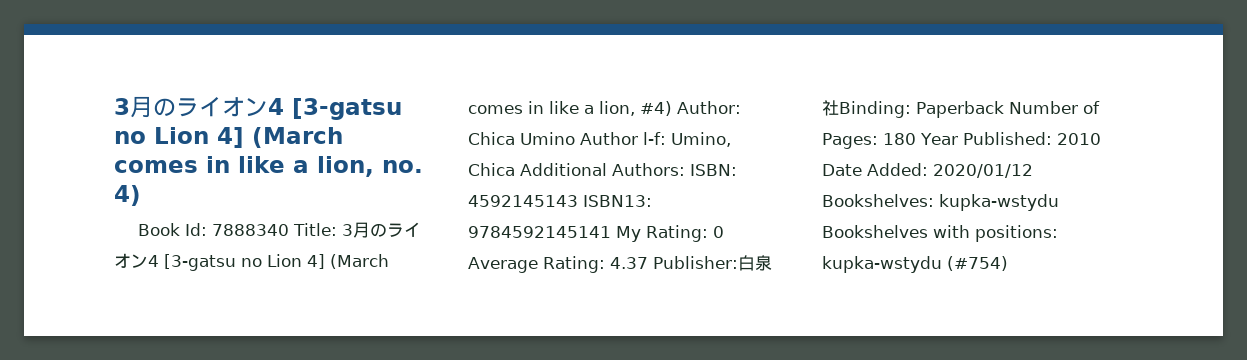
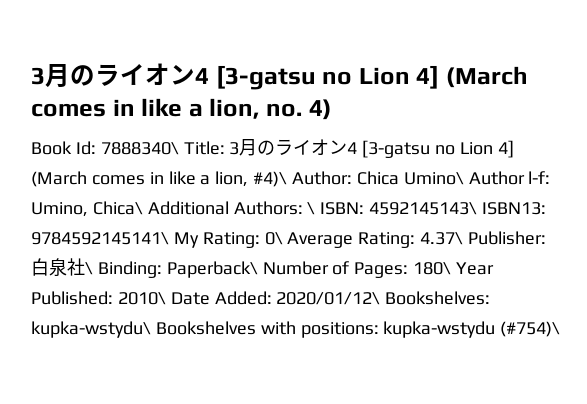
[212,224,290,236] 7888340 -> [100,142,179,155] 7888340\
[640,101,672,116] #4) -> [253,171,288,187] #4)\
[520,132,575,145] Umino -> [403,172,464,185] Umino\
[468,163,515,176] Chica -> [92,201,143,215] Chica\
[690,164,737,176] [468,195,652,207] [468,226,611,238] ISBN: 4592145143 ISBN13: 9784592145141 -> [307,202,547,215] [31,232,169,245] \ ISBN: 4592145143\ ISBN13: 9784592145141\
[713,226,724,238] 0 -> [264,232,283,245] 0\
[609,257,648,269] 4.37 -> [420,232,464,245] 4.37\
[839,101,1004,118] Binding: Paperback -> [85,261,258,278] \ Binding: Paperback\
[882,133,916,145] 180 -> [413,262,452,275] 180\
[1056,133,1101,145] 2010 -> [117,292,166,305] 2010\
[933,164,1033,178] [822,194,1059,211] 2020/01/12 Bookshelves: kupka-wstydu -> [276,291,491,305] [31,321,151,338] 2020/01/12\ Bookshelves: kupka-wstydu\
[947,256,1008,271] (#754) -> [500,321,561,337] (#754)\

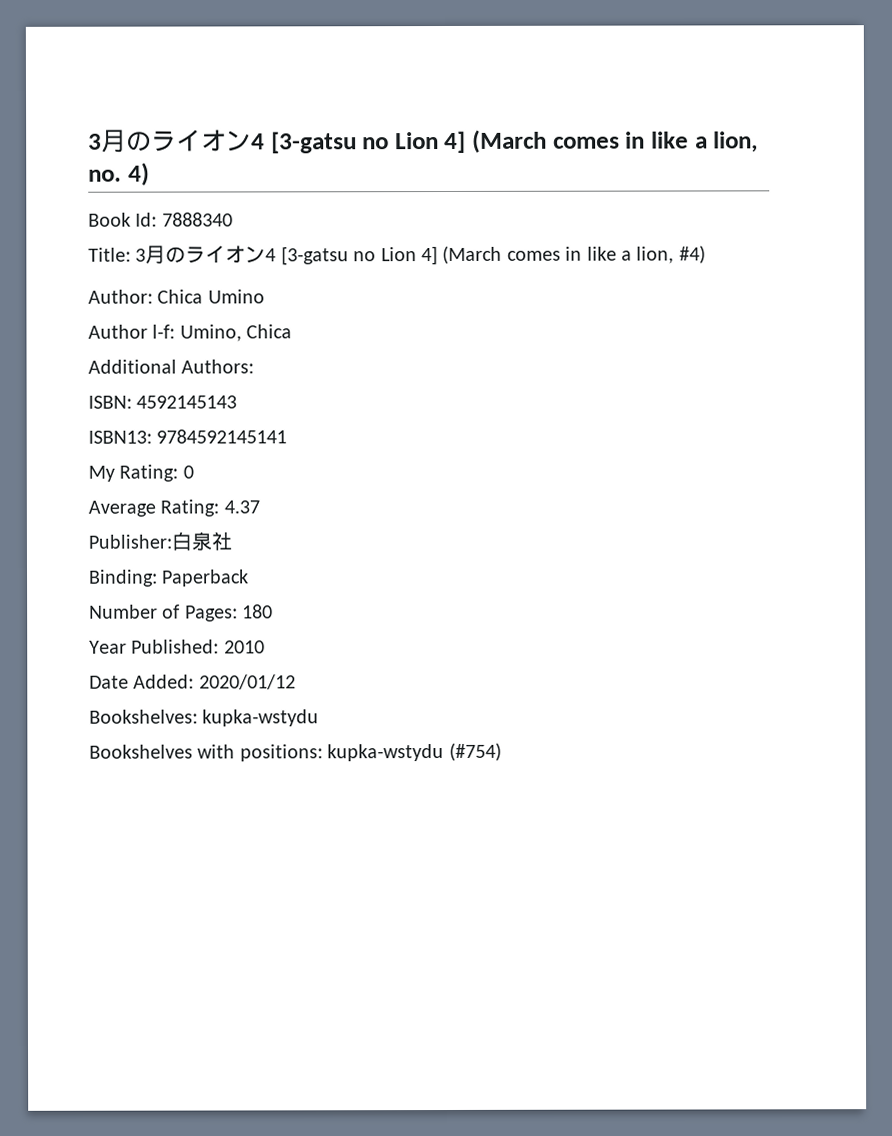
[100,142,179,155] 7888340\ -> [161,212,233,227] 7888340 //
[253,171,288,187] #4)\ -> [678,245,706,264] #4) //
[403,172,464,185] Umino\ -> [207,289,265,304] Umino //
[92,201,143,215] Chica\ -> [246,324,293,339] Chica //
[307,202,547,215] [31,232,169,245] \ ISBN: 4592145143\ ISBN13: 9784592145141\ -> [88,395,238,409] [88,429,288,444] // ISBN: 4592145143 // ISBN13: 9784592145141 //
[264,232,283,245] 0\ -> [182,465,194,479] 0 //
[420,232,464,245] 4.37\ -> [223,500,260,514] 4.37 //
[85,261,258,278] \ Binding: Paperback\ -> [89,569,250,587] // Binding: Paperback //
[413,262,452,275] 180\ -> [242,604,274,619] 180 //
[117,292,166,305] 2010\ -> [223,640,265,654] 2010 //
[276,291,491,305] [31,321,151,338] 2020/01/12\ Bookshelves: kupka-wstydu\ -> [198,674,296,690] [89,709,320,727] 2020/01/12 // Bookshelves: kupka-wstydu //
[500,321,561,337] (#754)\ -> [448,742,502,761] (#754)

